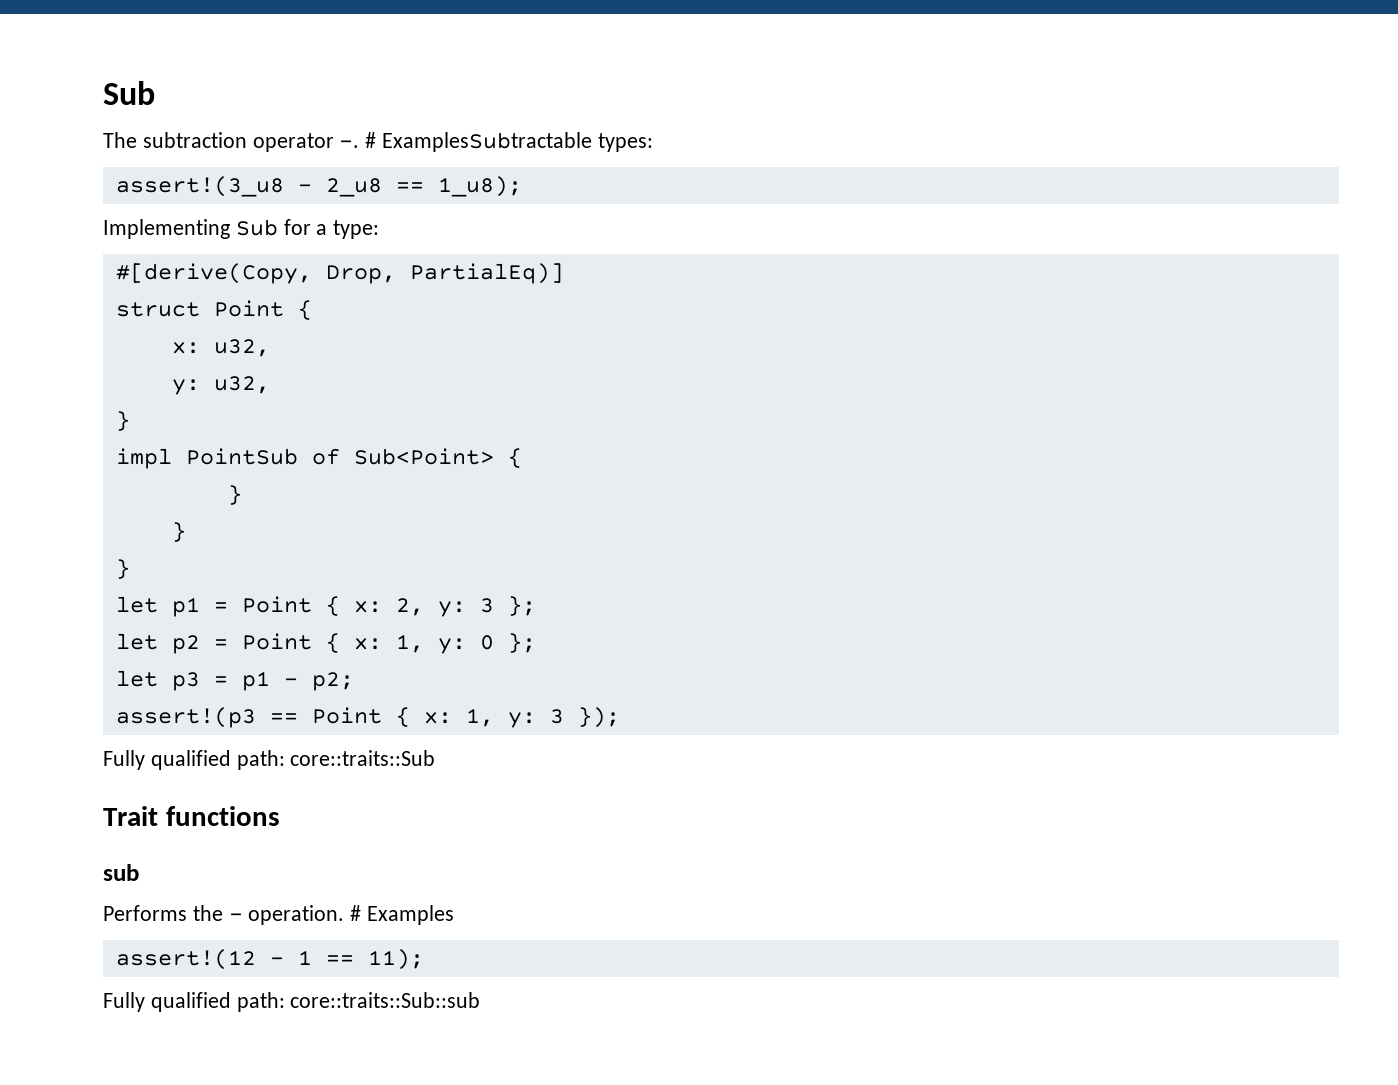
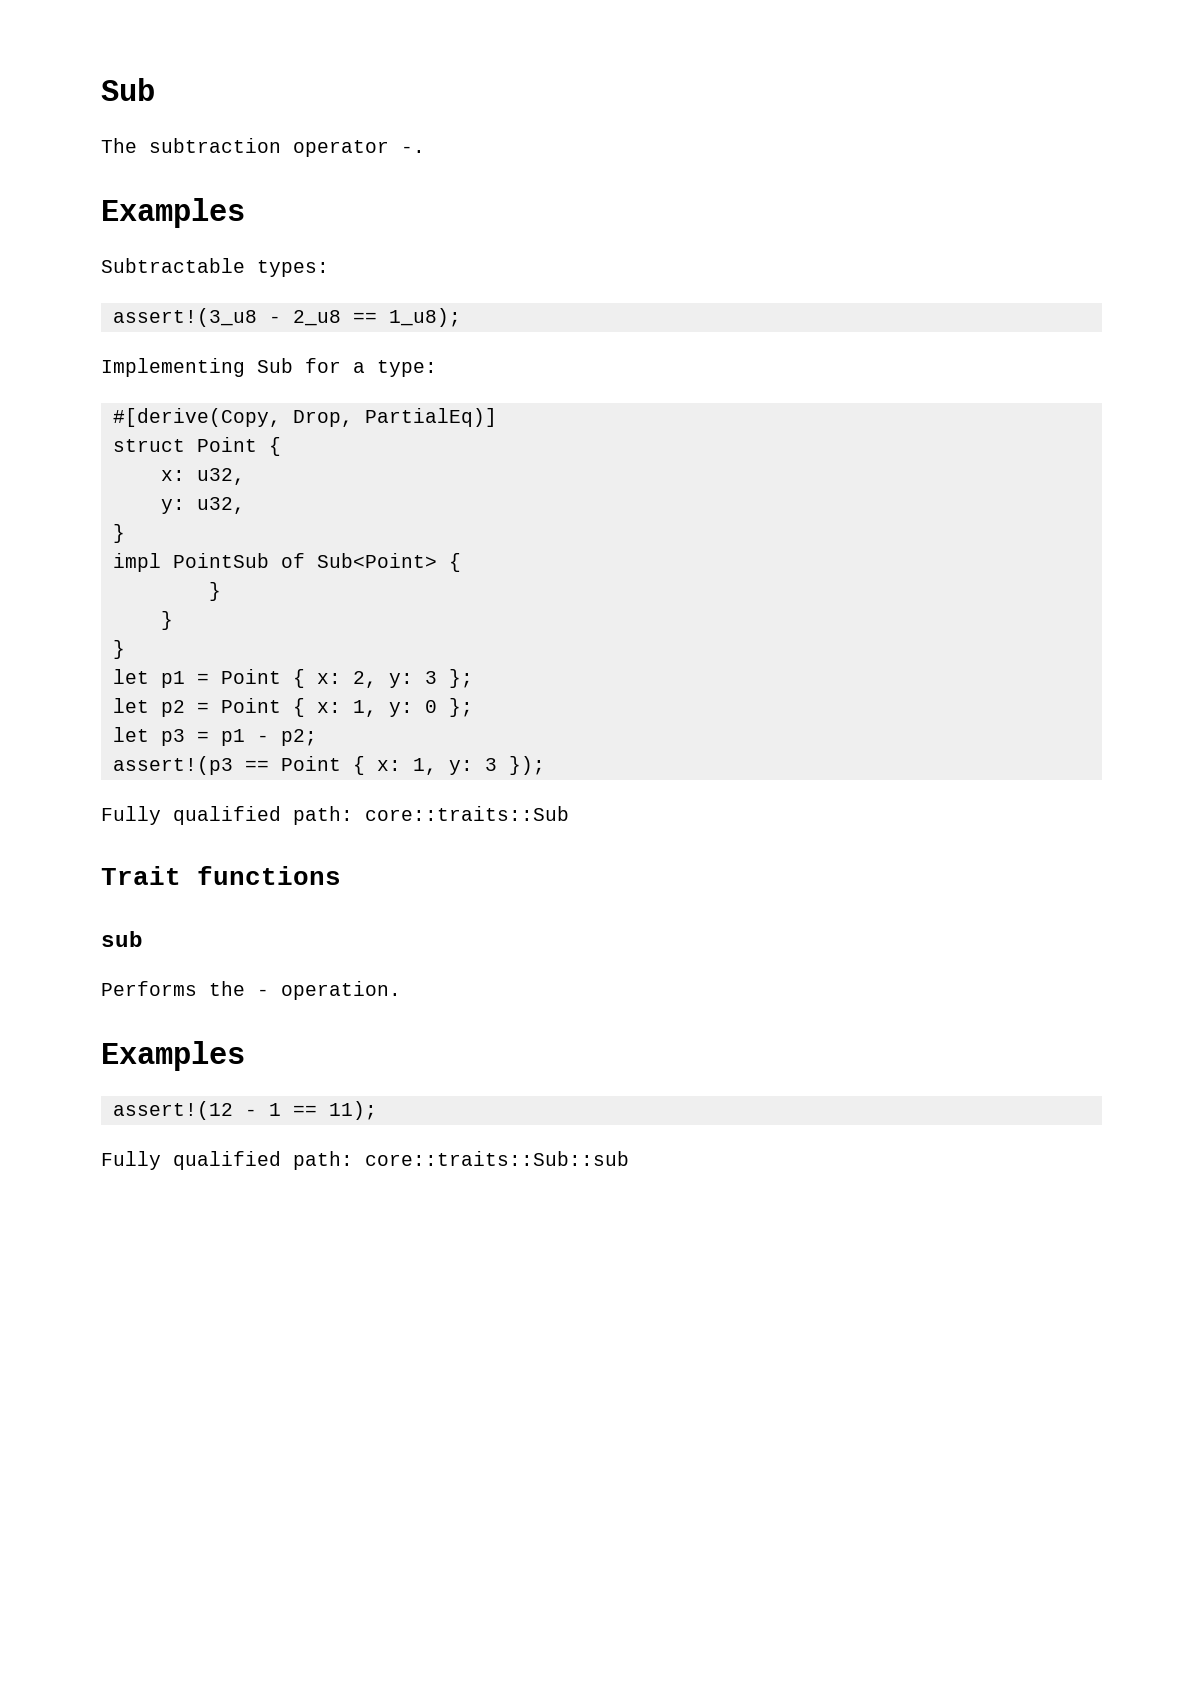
[365,132,593,152] # ExamplesSubtractable -> [101,198,245,228] [101,258,245,273] // Examples // Subtractable
[350,905,362,921] # -> (401, 990) //

